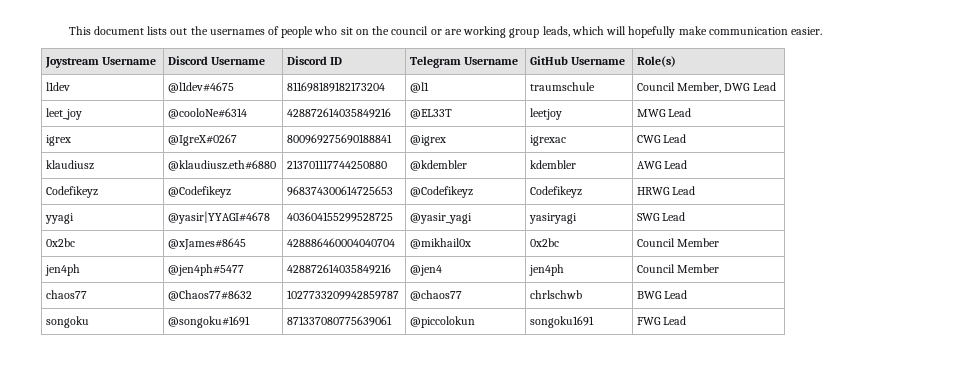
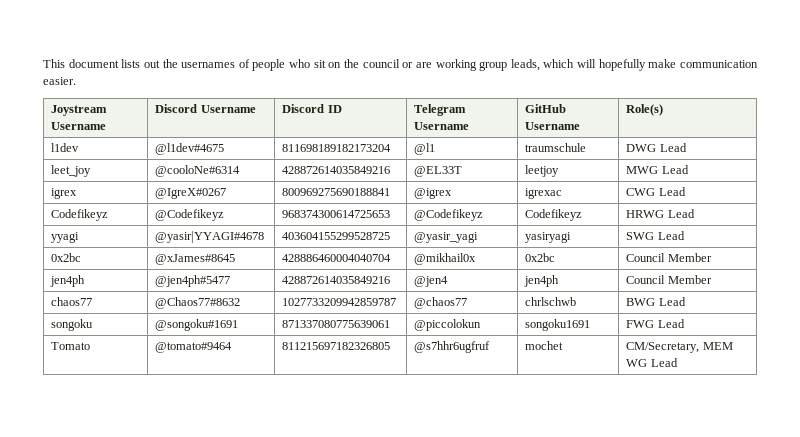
[636,82,722,93] Council Member, -> (587, 147) none
[45,160,94,170] [167,160,276,171] [286,160,387,169] [409,160,467,171] [529,160,576,169] [636,160,688,169] // klaudiusz | @klaudiusz.eth#6880 | 213701117744250880 | @kdembler | kdembler | AWG Lead -> (686, 191) none
(687, 320) none -> [51,342,91,350] [155,342,233,353] [282,342,391,350] [414,341,491,353] [525,341,564,350] [626,342,733,353] [626,358,678,367] // Tomato | @tomato#9464 | 811215697182326805 | @s7hhr6ugfruf | mochet | CM/Secretary, MEM WG Lead

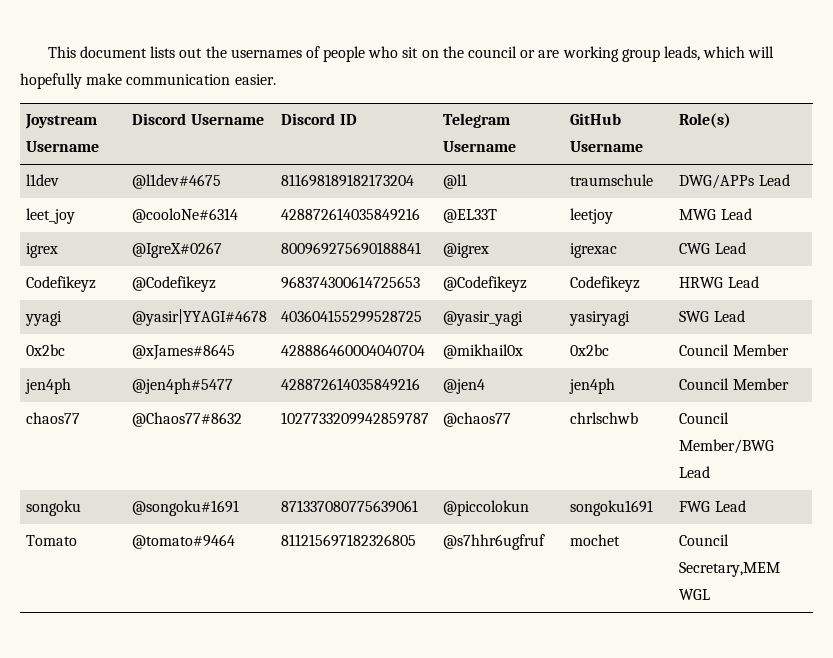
[626,144,657,152] DWG -> [679,174,755,189] DWG/APPs
[626,298,656,306] BWG -> [679,412,730,424] [679,439,775,454] Council Member/BWG
[626,342,733,353] [626,358,678,367] CM/Secretary, MEM WG Lead -> [679,534,730,546] [679,562,781,577] [679,589,711,600] Council Secretary,MEM WGL

